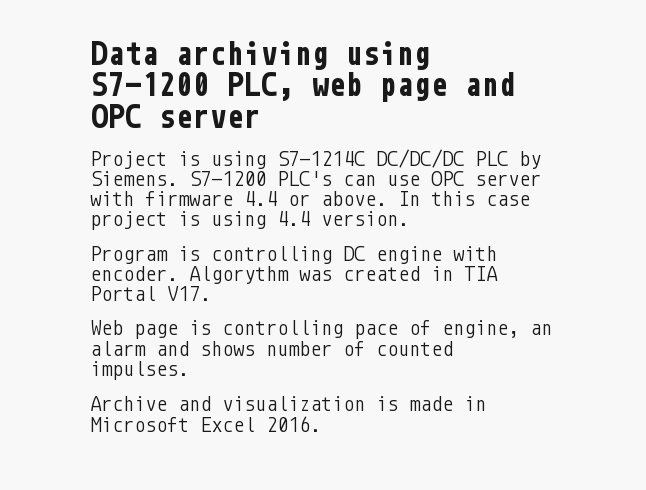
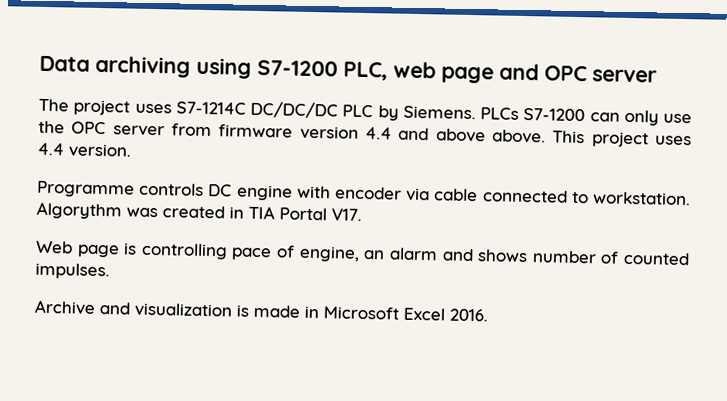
[90,151,266,169] Project is using -> [38,98,172,116] The project uses
[189,171,541,186] [90,191,530,206] [90,211,409,230] [90,246,497,264] [90,266,178,281] S7-1200 PLC's can use OPC server with firmware 4.4 or above. In this case project is using 4.4 version. // Program is controlling DC engine with encoder. -> [480,107,692,126] [38,120,692,148] [37,142,132,158] [37,180,691,206] PLCs S7-1200 can only use the OPC server from firmware version 4.4 and above above. This project uses 4.4 version. // Programme controls DC engine with encoder via cable connected to workstation.

